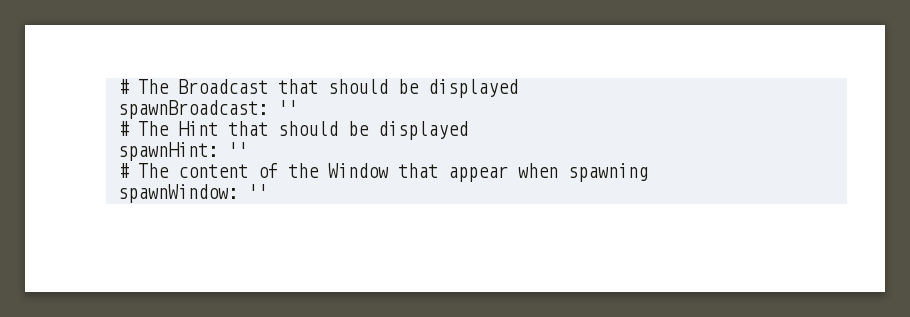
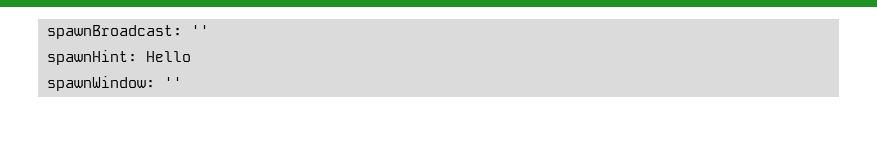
[118,79,519,98] [118,100,299,119] [118,121,469,140] [118,142,249,161] [118,163,649,182] # The Broadcast that should be displayed // spawnBroadcast: '' // # The Hint that should be displayed // spawnHint: '' // # The content of the Window that appear when spawning -> [46,25,209,39] [46,50,191,65] spawnBroadcast: '' // spawnHint: Hello

